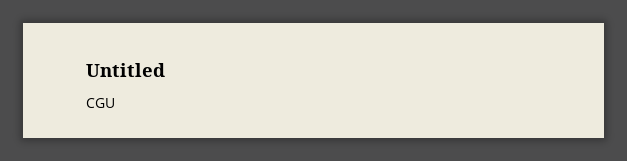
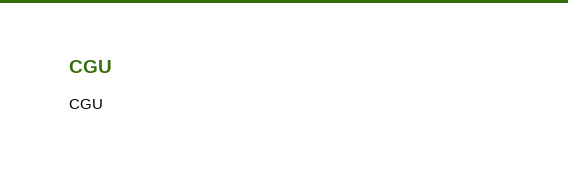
[86,63,165,77] Untitled -> [69,60,112,73] CGU

